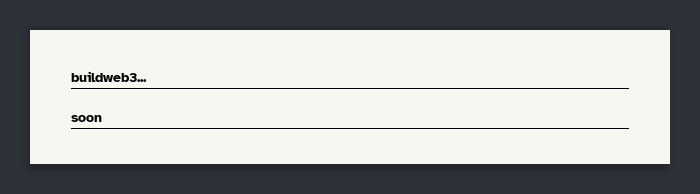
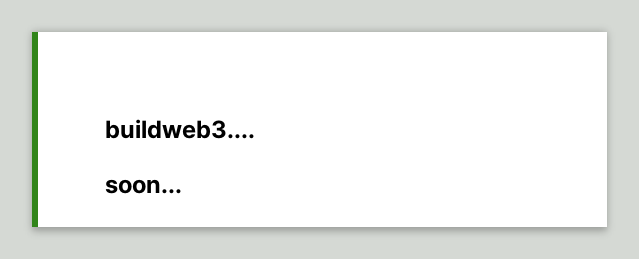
[71,71,147,82] [71,115,102,122] buildweb3... // soon -> [105,119,255,139] [105,179,182,194] buildweb3.... // soon...

